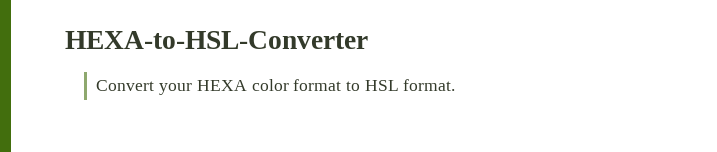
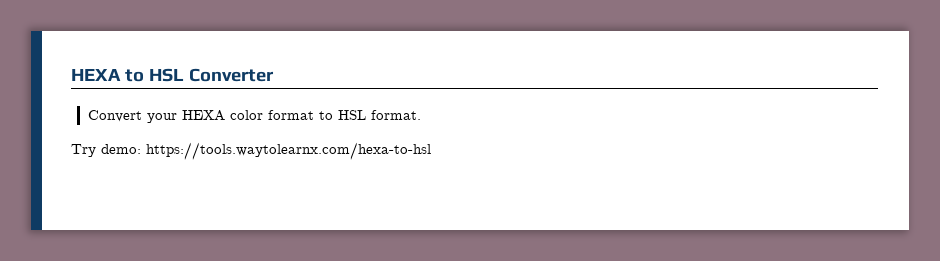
[65,31,368,49] HEXA-to-HSL-Converter -> [71,68,274,82] HEXA to HSL Converter
(456, 85) none -> [71,142,431,160] // Try demo: https://tools.waytolearnx.com/hexa-to-hsl

